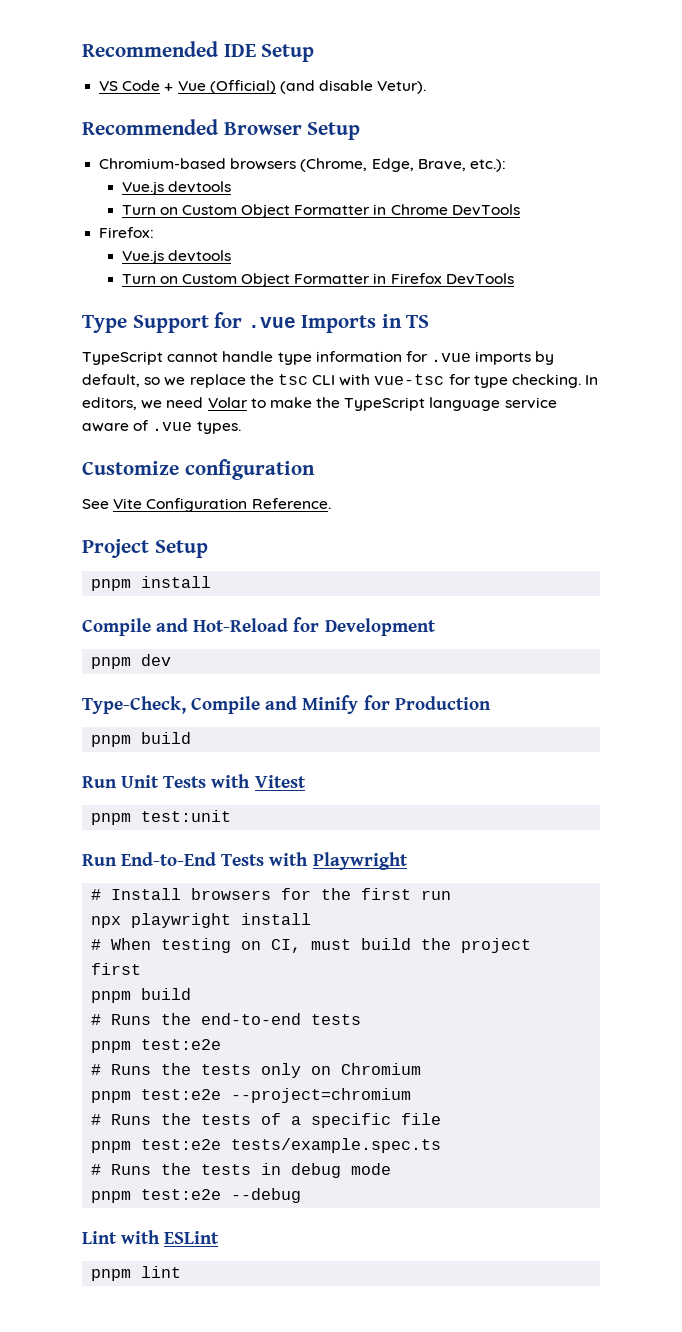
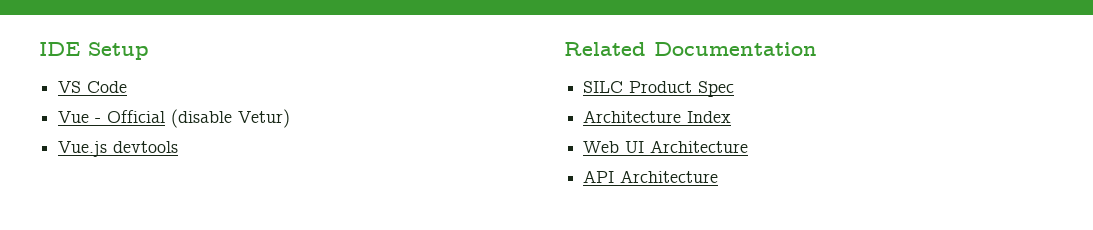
[82,41,218,57] Recommended -> (39, 49) none
[164,80,427,94] [82,119,361,140] [99,158,506,172] [121,181,231,195] [121,204,520,218] [99,227,155,238] [121,250,231,264] [121,273,514,287] [82,312,430,333] [82,351,555,365] [82,374,599,388] [82,397,557,411] [82,420,241,434] [82,459,315,480] [82,498,331,512] [82,539,208,558] [91,576,212,591] [82,617,436,636] [91,654,172,669] [82,695,491,714] [91,732,192,747] [82,774,306,788] [91,810,232,825] [82,852,408,870] [91,888,452,900] [91,913,312,928] [91,938,532,953] [91,963,142,975] [91,988,192,1003] [91,1013,362,1025] [91,1039,222,1053] [91,1063,422,1078] [91,1088,412,1103] [91,1113,442,1128] [91,1138,442,1153] [91,1163,392,1178] [91,1188,302,1203] [82,1230,220,1244] [91,1266,182,1281] + Vue (Official) (and disable Vetur). // Recommended Browser Setup // Chromium-based browsers (Chrome, Edge, Brave, etc.): // Vue.js devtools // Turn on Custom Object Formatter in Chrome DevTools // Firefox: // Vue.js devtools // Turn on Custom Object Formatter in Firefox DevTools // Type Support for .vue Imports in TS // TypeScript cannot handle type information for .vue imports by default, so we replace the tsc CLI with vue-tsc for type checking. In editors, we need Volar to make the TypeScript language service aware of .vue types. // Customize configuration // See Vite Configuration Reference. // Project Setup // pnpm install // Compile and Hot-Reload for Development // pnpm dev // Type-Check, Compile and Minify for Production // pnpm build // Run Unit Tests with Vitest // pnpm test:unit // Run End-to-End Tests with Playwright // # Install browsers for the first run // npx playwright install // # When testing on CI, must build the project first // pnpm build // # Runs the end-to-end tests // pnpm test:e2e // # Runs the tests only on Chromium // pnpm test:e2e --project=chromium // # Runs the tests of a specific file // pnpm test:e2e tests/example.spec.ts // # Runs the tests in debug mode // pnpm test:e2e --debug // Lint with ESLint // pnpm lint -> [58,109,291,128] [58,141,179,157] [564,42,817,56] [583,81,735,97] [583,110,732,123] [583,140,749,153] [583,170,719,183] // Vue - Official (disable Vetur) // Vue.js devtools // Related Documentation // SILC Product Spec // Architecture Index // Web UI Architecture // API Architecture

